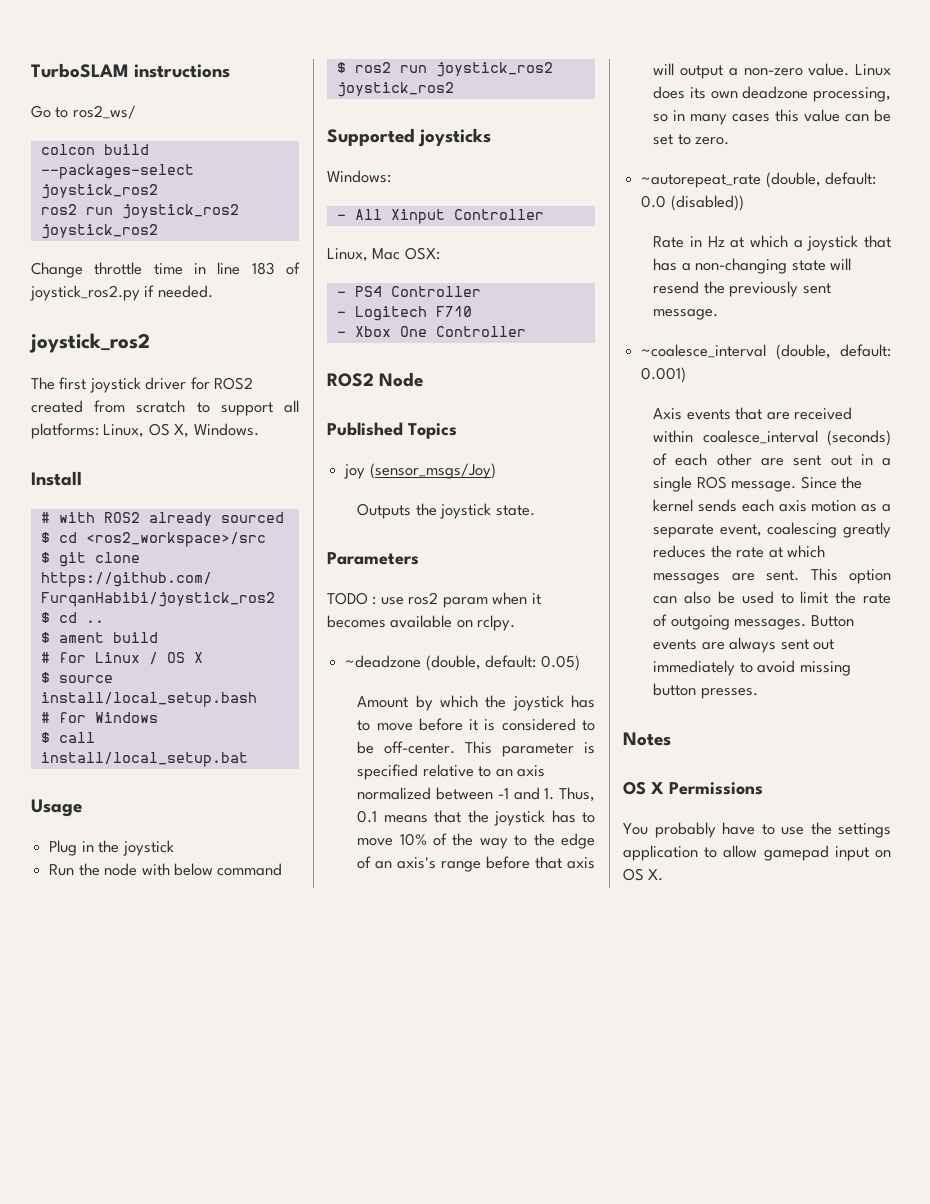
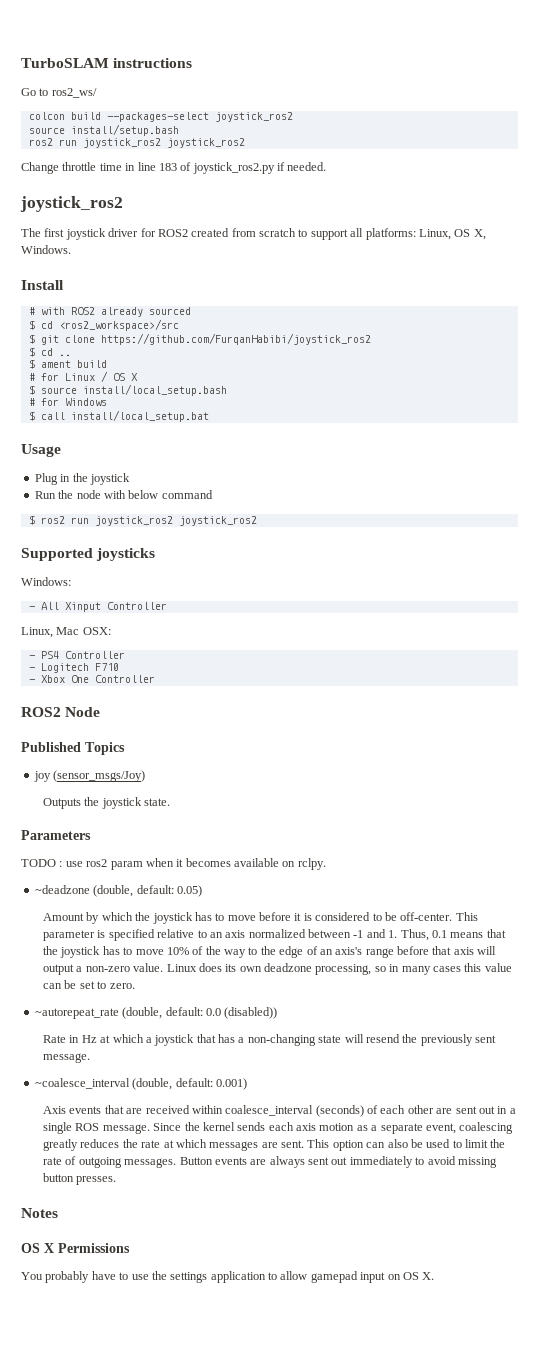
(158, 191) none -> [28,124,179,136] // source install/setup.bash

